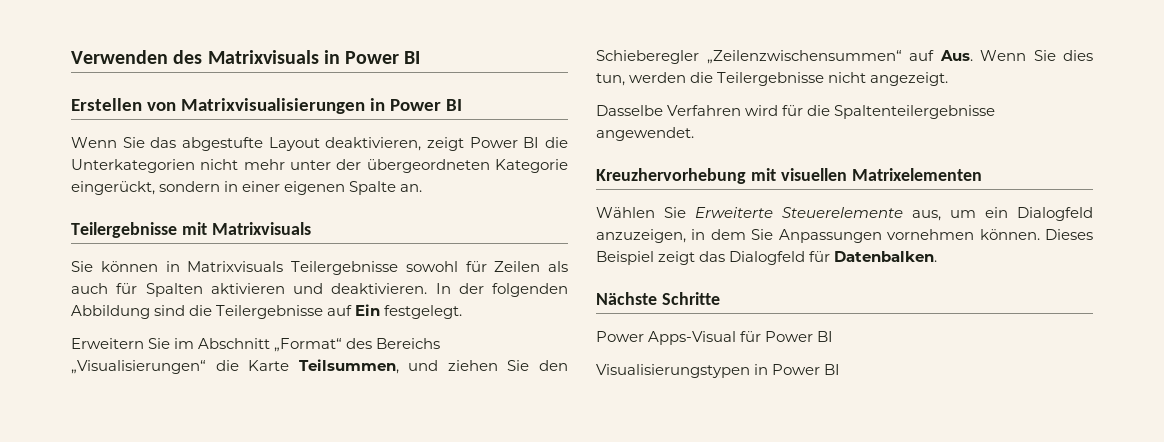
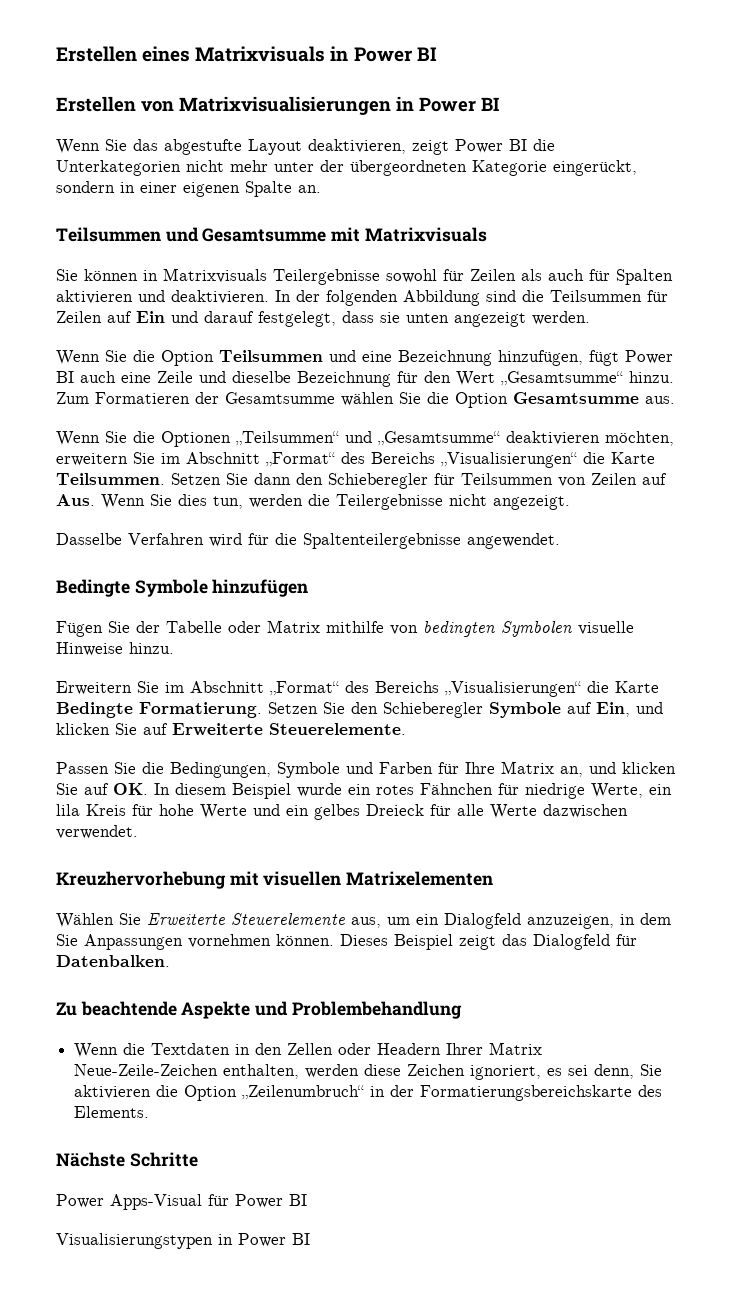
[71,50,203,64] Verwenden des -> [56,46,191,62] Erstellen eines
[71,222,177,238] Teilergebnisse -> [56,227,327,242] Teilsummen und Gesamtsumme
[216,304,463,319] [71,338,441,352] [71,359,568,374] [596,50,902,64] Teilergebnisse auf Ein festgelegt. // Erweitern Sie im Abschnitt „Format“ des Bereichs „Visualisierungen“ die Karte Teilsummen, und ziehen Sie den Schieberegler „Zeilenzwischensummen“ -> [550,290,668,302] [56,311,590,327] [56,350,673,366] [56,371,674,387] [56,392,675,408] [56,431,674,447] [56,452,655,468] [56,473,637,489] Teilsummen für Zeilen auf Ein und darauf festgelegt, dass sie unten angezeigt werden. // Wenn Sie die Option Teilsummen und eine Bezeichnung hinzufügen, fügt Power BI auch eine Zeile und dieselbe Bezeichnung für den Wert „Gesamtsumme“ hinzu. Zum Formatieren der Gesamtsumme wählen Sie die Option Gesamtsumme aus. // Wenn Sie die Optionen „Teilsummen“ und „Gesamtsumme“ deaktivieren möchten, erweitern Sie im Abschnitt „Format“ des Bereichs „Visualisierungen“ die Karte Teilsummen. Setzen Sie dann den Schieberegler für Teilsummen von Zeilen
(694, 134) none -> [56,579,309,597] [56,620,634,637] [56,642,174,656] [56,681,659,697] [56,702,663,718] [56,723,406,736] [56,761,676,778] [56,783,672,799] [56,804,628,820] [56,825,138,839] // Bedingte Symbole hinzufügen // Fügen Sie der Tabelle oder Matrix mithilfe von bedingten Symbolen visuelle Hinweise hinzu. // Erweitern Sie im Abschnitt „Format“ des Bereichs „Visualisierungen“ die Karte Bedingte Formatierung. Setzen Sie den Schieberegler Symbole auf Ein, und klicken Sie auf Erweiterte Steuerelemente. // Passen Sie die Bedingungen, Symbole und Farben für Ihre Matrix an, und klicken Sie auf OK. In diesem Beispiel wurde ein rotes Fähnchen für niedrige Werte, ein lila Kreis für hohe Werte und ein gelbes Dreieck für alle Werte dazwischen verwendet.
(938, 256) none -> [56,1001,462,1019] [74,1042,543,1058] [74,1064,663,1080] [74,1085,663,1101] [74,1106,150,1118] // Zu beachtende Aspekte und Problembehandlung // Wenn die Textdaten in den Zellen oder Headern Ihrer Matrix Neue-Zeile-Zeichen enthalten, werden diese Zeichen ignoriert, es sei denn, Sie aktivieren die Option „Zeilenumbruch“ in der Formatierungsbereichskarte des Elements.

